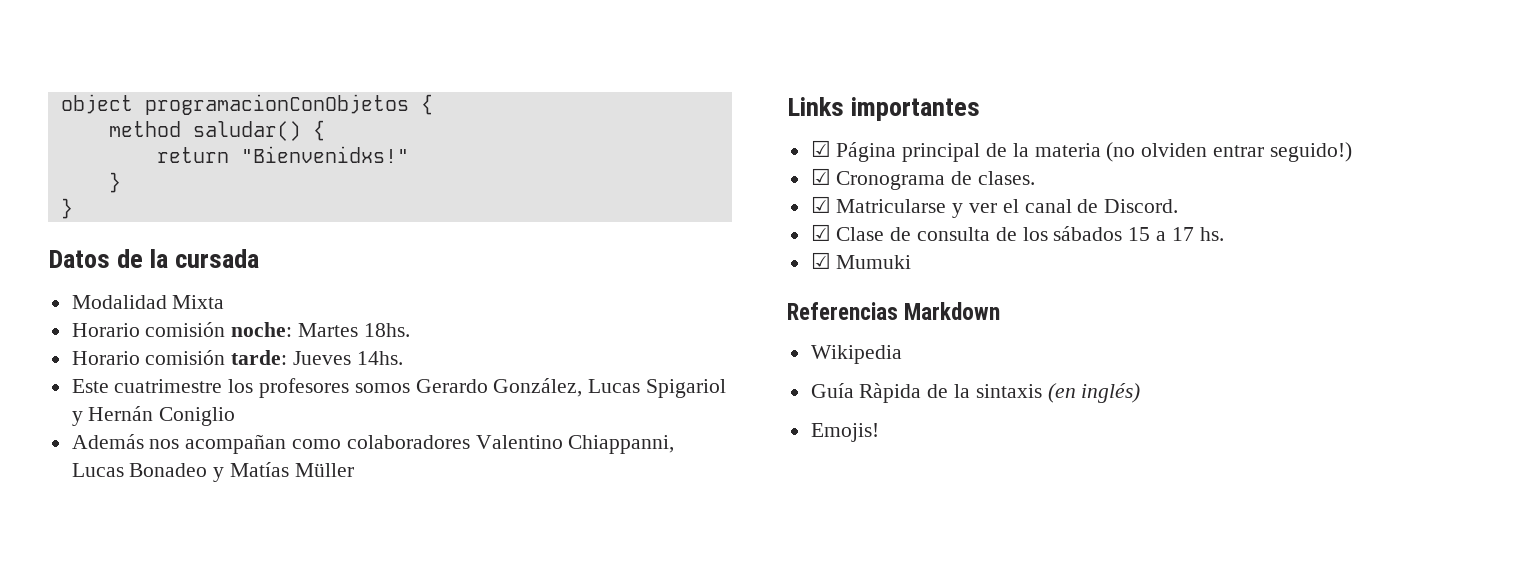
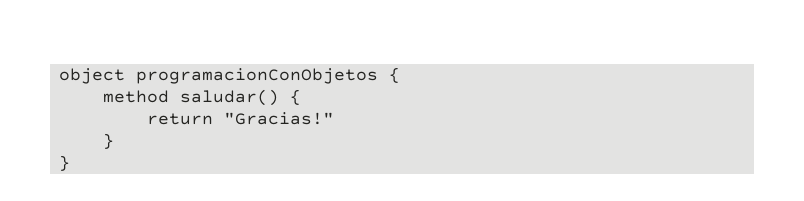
[240,146,409,163] "Bienvenidxs!" -> [224,112,334,125] "Gracias!"
[48,249,260,268] [71,295,225,309] [71,322,410,337] [71,350,403,365] [71,378,727,398] [71,406,236,426] [71,434,675,454] [71,462,354,482] [787,97,981,121] [810,140,1352,162] [810,168,1036,190] [810,196,1179,218] [810,224,1224,241] [810,252,912,269] [787,302,1001,320] [810,345,902,364] [810,383,1141,403] [810,423,879,442] // Datos de la cursada // Modalidad Mixta // Horario comisión noche: Martes 18hs. // Horario comisión tarde: Jueves 14hs. // Este cuatrimestre los profesores somos Gerardo González, Lucas Spigariol y Hernán Coniglio // Además nos acompañan como colaboradores Valentino Chiappanni, Lucas Bonadeo y Matías Müller // Links importantes // ☑ Página principal de la materia (no olviden entrar seguido!) // ☑ Cronograma de clases. // ☑ Matricularse y ver el canal de Discord. // ☑ Clase de consulta de los sábados 15 a 17 hs. // ☑ Mumuki // Referencias Markdown // Wikipedia // Guía Ràpida de la sintaxis (en inglés) // Emojis! -> (70, 163) none

